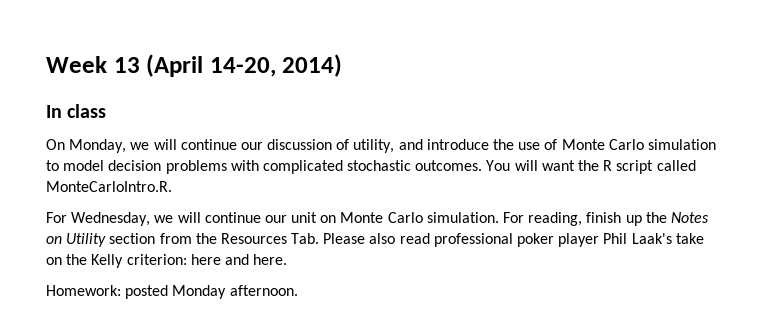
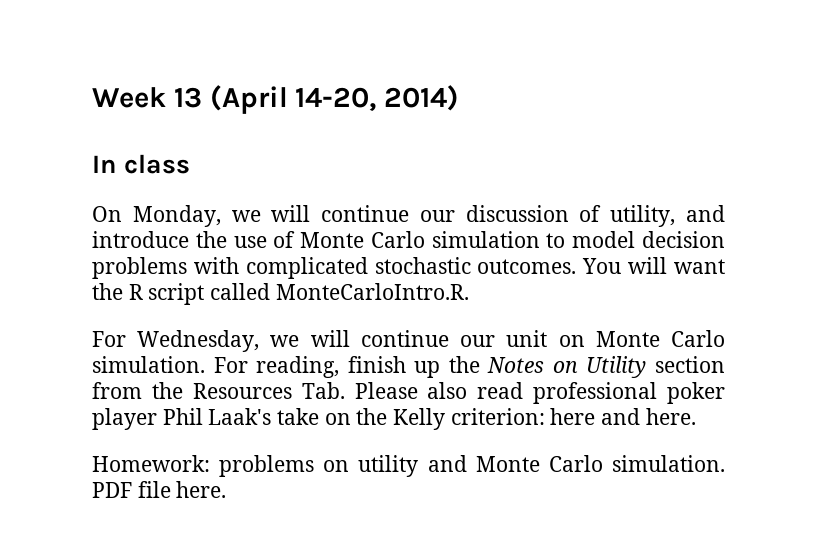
[125,285,298,299] posted Monday afternoon. -> [219,455,725,477] [92,481,227,498] problems on utility and Monte Carlo simulation. PDF file here.

